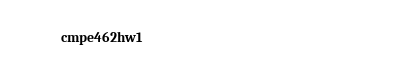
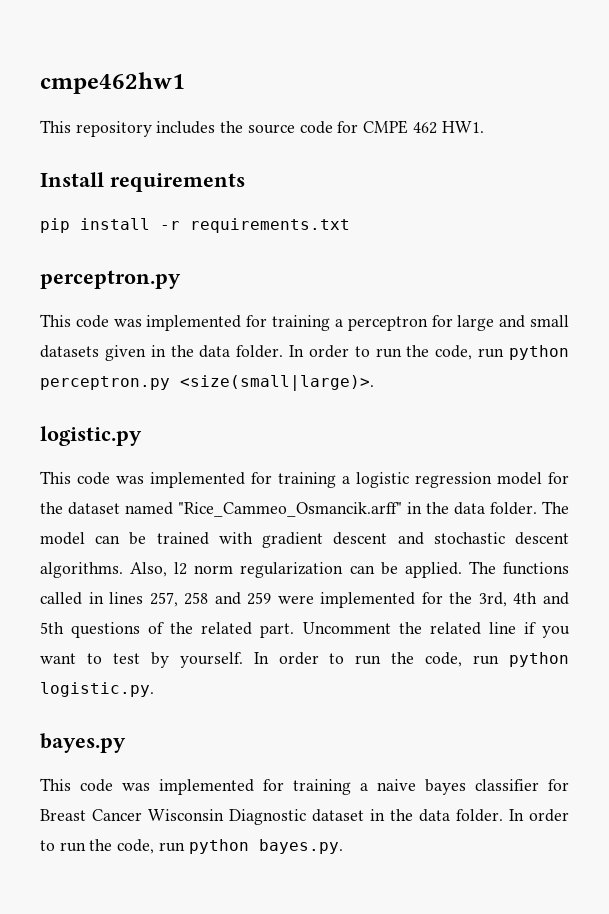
(143, 38) none -> [40,120,484,137] [40,172,245,192] [40,218,350,233] [40,270,181,289] [40,314,569,331] [40,345,570,361] [40,375,374,391] [40,426,142,446] [40,471,569,488] [40,501,569,517] [40,532,569,548] [40,561,569,578] [40,592,570,608] [40,622,570,638] [40,652,570,668] [40,682,154,697] [40,733,126,753] [40,778,569,795] [40,809,569,825] [40,839,343,854] // This repository includes the source code for CMPE 462 HW1. // Install requirements // pip install -r requirements.txt // perceptron.py // This code was implemented for training a perceptron for large and small datasets given in the data folder. In order to run the code, run python perceptron.py <size(small|large)>. // logistic.py // This code was implemented for training a logistic regression model for the dataset named "Rice_Cammeo_Osmancik.arff" in the data folder. The model can be trained with gradient descent and stochastic descent algorithms. Also, l2 norm regularization can be applied. The functions called in lines 257, 258 and 259 were implemented for the 3rd, 4th and 5th questions of the related part. Uncomment the related line if you want to test by yourself. In order to run the code, run python logistic.py. // bayes.py // This code was implemented for training a naive bayes classifier for Breast Cancer Wisconsin Diagnostic dataset in the data folder. In order to run the code, run python bayes.py.

